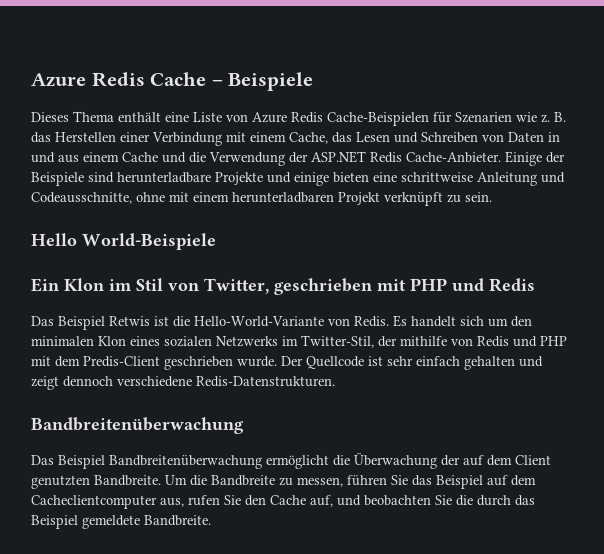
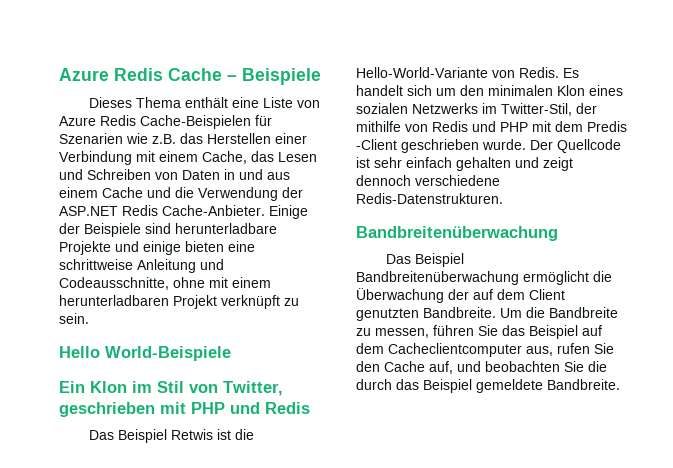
[541,112,566,123] z. B. -> [152,134,176,144] z.B.
[83,356,160,367] Predis-Client -> [587,121,627,132] [356,139,397,150] Predis -Client

